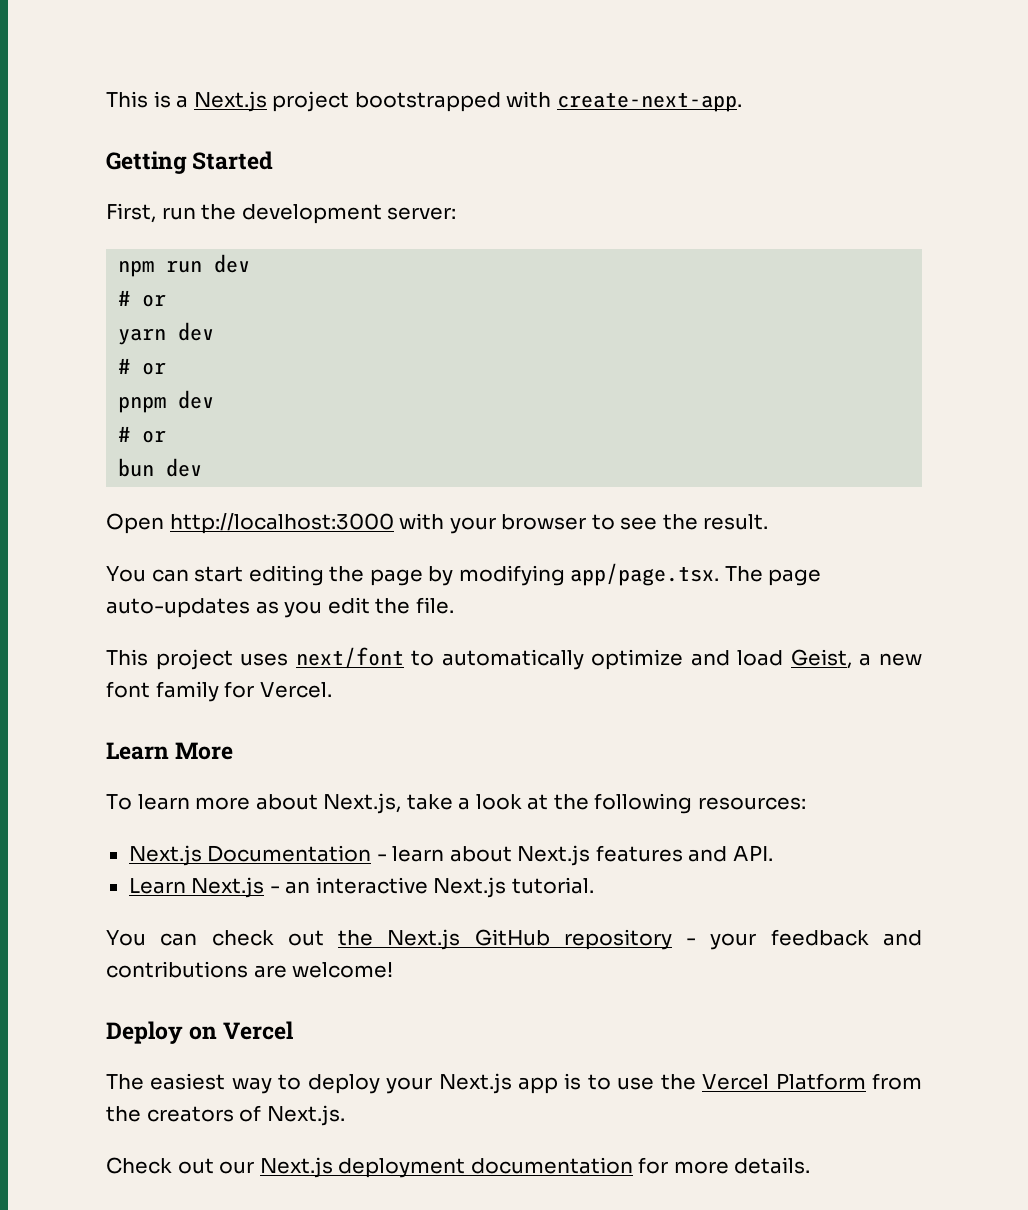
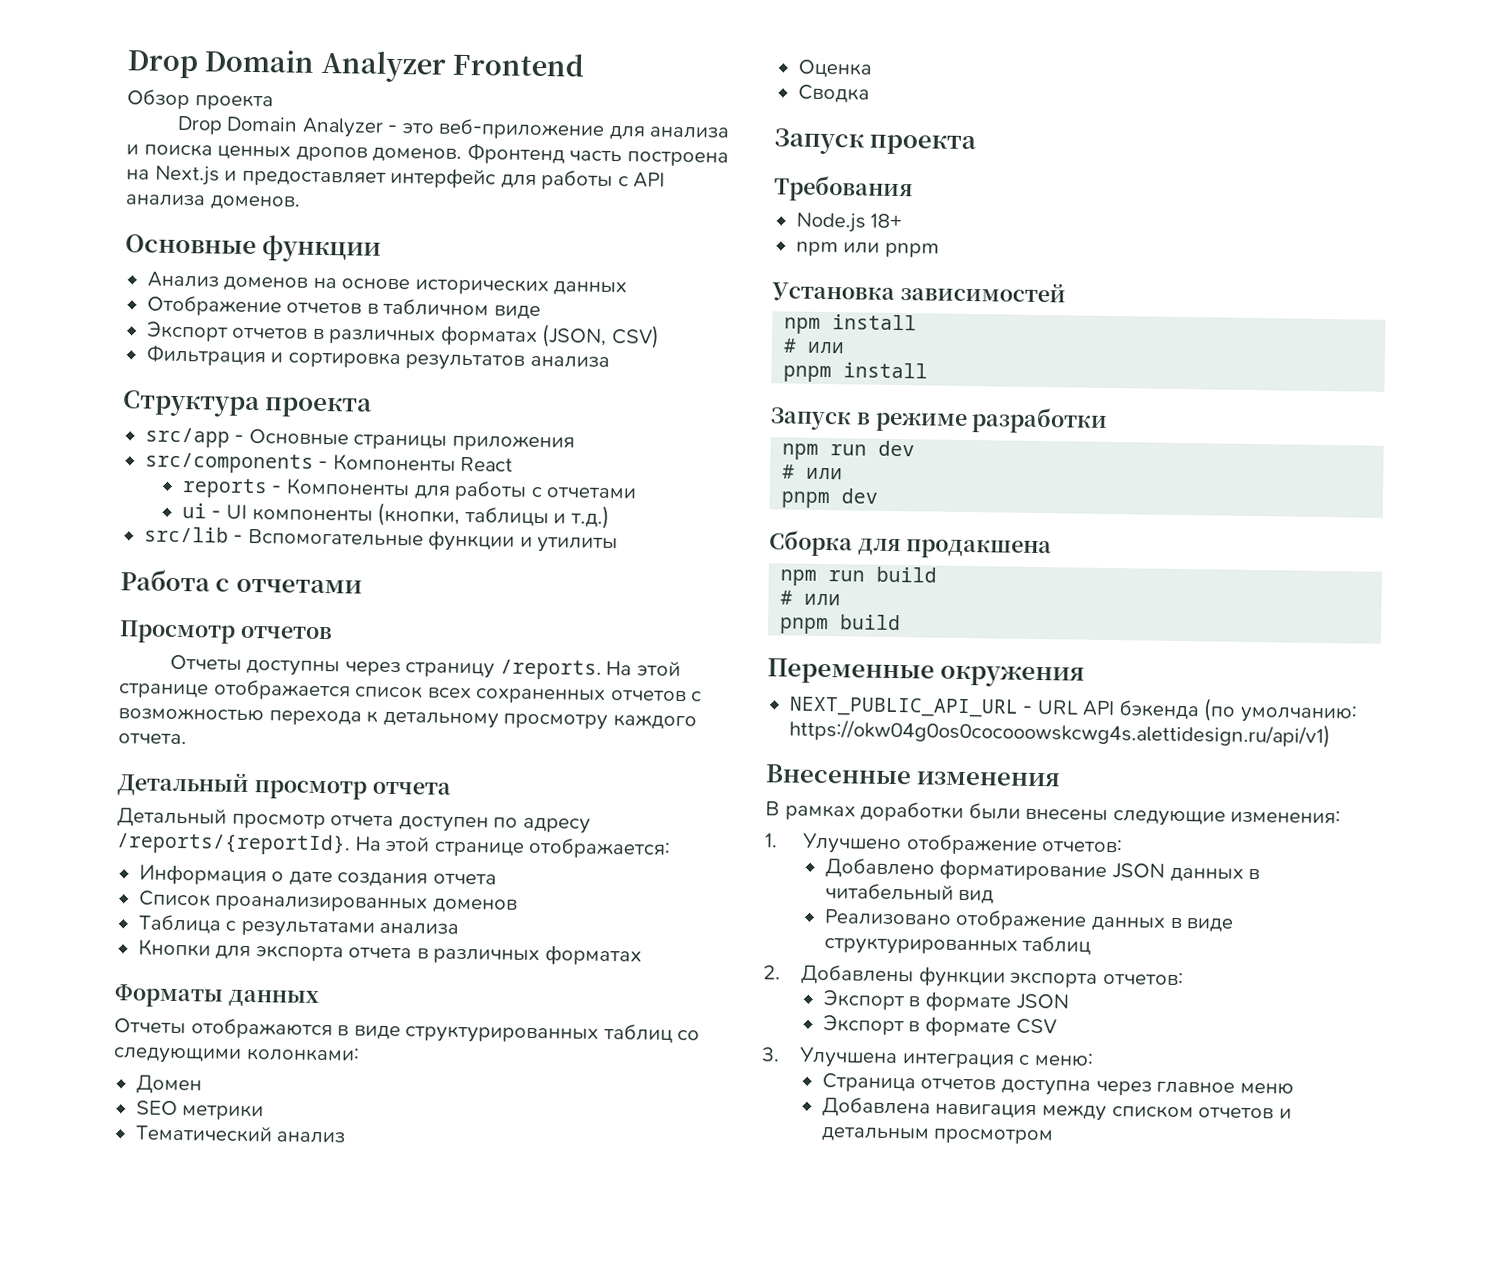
[106,91,742,112] [106,151,274,174] [106,203,457,224] [118,254,251,277] [118,290,167,307] [118,322,215,345] [118,358,167,375] [118,390,215,413] [118,426,167,443] [118,458,203,477] [106,513,769,534] [106,563,822,586] [106,597,454,618] [106,647,922,670] [106,681,332,702] [106,742,234,760] [106,793,806,814] [128,845,773,866] [128,877,594,898] [106,929,922,950] [106,961,394,978] [106,1021,294,1044] [106,1073,923,1094] [106,1105,345,1126] [106,1157,811,1178] This is a Next.js project bootstrapped with create-next-app. // Getting Started // First, run the development server: // npm run dev // # or // yarn dev // # or // pnpm dev // # or // bun dev // Open http://localhost:3000 with your browser to see the result. // You can start editing the page by modifying app/page.tsx. The page auto-updates as you edit the file. // This project uses next/font to automatically optimize and load Geist, a new font family for Vercel. // Learn More // To learn more about Next.js, take a look at the following resources: // Next.js Documentation - learn about Next.js features and API. // Learn Next.js - an interactive Next.js tutorial. // You can check out the Next.js GitHub repository - your feedback and contributions are welcome! // Deploy on Vercel // The easiest way to deploy your Next.js app is to use the Vercel Platform from the creators of Next.js. // Check out our Next.js deployment documentation for more details. -> [127,49,585,83] [127,89,274,111] [176,115,731,140] [126,143,729,167] [126,165,666,191] [125,194,301,210] [125,234,382,263] [146,271,628,296] [146,295,541,320] [145,321,660,349] [145,345,610,371] [122,390,373,418] [144,427,575,452] [144,452,514,474] [181,477,637,501] [181,502,610,530] [143,526,619,554] [120,569,362,594] [119,620,333,644] [169,654,681,680] [119,679,703,704] [118,707,697,731] [118,733,187,745] [117,771,451,800] [117,807,591,834] [116,832,672,859] [138,864,497,887] [138,890,518,913] [137,914,460,938] [137,938,642,966] [114,984,319,1008] [114,1018,701,1044] [113,1046,360,1064] [135,1074,202,1095] [135,1100,265,1121] [134,1124,346,1144] [797,59,872,78] [797,84,870,103] [774,128,977,156] [774,175,913,203] [795,212,903,233] [795,241,940,258] [772,281,1066,303] [784,314,918,334] [783,338,846,354] [783,362,929,383] [770,407,1109,434] [782,440,916,460] [782,464,844,480] [781,488,879,509] [769,530,1052,560] [780,566,938,586] [780,590,842,606] [779,614,902,635] [767,658,1086,688] [788,696,1357,724] [788,717,1331,749] [765,764,1062,787] [765,801,1342,827] [764,832,1124,856] [824,858,1261,882] [824,883,995,904] [823,909,1235,932] [823,935,1092,956] [763,964,1184,988] [822,990,1069,1012] [822,1015,1057,1037] [761,1046,1094,1069] [821,1073,1294,1096] [821,1097,1292,1122] [820,1127,1055,1145] Drop Domain Analyzer Frontend // Обзор проекта // Drop Domain Analyzer - это веб-приложение для анализа и поиска ценных дропов доменов. Фронтенд часть построена на Next.js и предоставляет интерфейс для работы с API анализа доменов. // Основные функции // Анализ доменов на основе исторических данных // Отображение отчетов в табличном виде // Экспорт отчетов в различных форматах (JSON, CSV) // Фильтрация и сортировка результатов анализа // Структура проекта // src/app - Основные страницы приложения // src/components - Компоненты React // reports - Компоненты для работы с отчетами // ui - UI компоненты (кнопки, таблицы и т.д.) // src/lib - Вспомогательные функции и утилиты // Работа с отчетами // Просмотр отчетов // Отчеты доступны через страницу /reports. На этой странице отображается список всех сохраненных отчетов с возможностью перехода к детальному просмотру каждого отчета. // Детальный просмотр отчета // Детальный просмотр отчета доступен по адресу /reports/{reportId}. На этой странице отображается: // Информация о дате создания отчета // Список проанализированных доменов // Таблица с результатами анализа // Кнопки для экспорта отчета в различных форматах // Форматы данных // Отчеты отображаются в виде структурированных таблиц со следующими колонками: // Домен // SEO метрики // Тематический анализ // Оценка // Сводка // Запуск проекта // Требования // Node.js 18+ // npm или pnpm // Установка зависимостей // npm install // # или // pnpm install // Запуск в режиме разработки // npm run dev // # или // pnpm dev // Сборка для продакшена // npm run build // # или // pnpm build // Переменные окружения // NEXT_PUBLIC_API_URL - URL API бэкенда (по умолчанию: https://okw04g0os0cocooowskcwg4s.alettidesign.ru/api/v1) // Внесенные изменения // В рамках доработки были внесены следующие изменения: // 1. Улучшено отображение отчетов: // Добавлено форматирование JSON данных в читабельный вид // Реализовано отображение данных в виде структурированных таблиц // 2. Добавлены функции экспорта отчетов: // Экспорт в формате JSON // Экспорт в формате CSV // 3. Улучшена интеграция с меню: // Страница отчетов доступна через главное меню // Добавлена навигация между списком отчетов и детальным просмотром

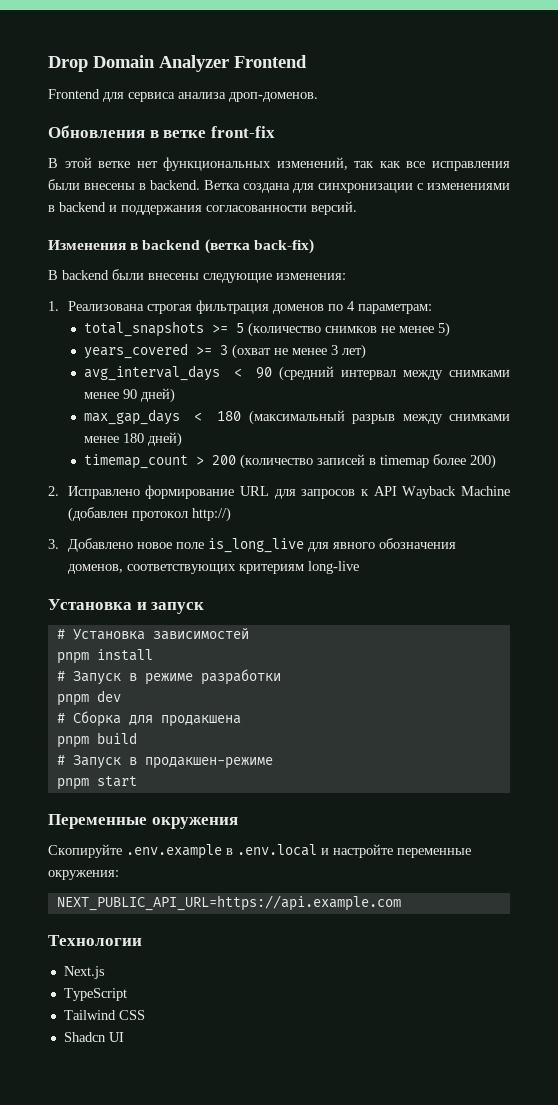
[127,89,274,111] [176,115,731,140] [126,143,729,167] [126,165,666,191] [125,194,301,210] [125,234,382,263] [146,271,628,296] [146,295,541,320] [145,321,660,349] [145,345,610,371] [122,390,373,418] [144,427,575,452] [144,452,514,474] [181,477,637,501] [181,502,610,530] [143,526,619,554] [120,569,362,594] [119,620,333,644] [169,654,681,680] [119,679,703,704] [118,707,697,731] [118,733,187,745] [117,771,451,800] [117,807,591,834] [116,832,672,859] [138,864,497,887] [138,890,518,913] [137,914,460,938] [137,938,642,966] [114,984,319,1008] [114,1018,701,1044] [113,1046,360,1064] [135,1074,202,1095] [135,1100,265,1121] [134,1124,346,1144] [797,59,872,78] [797,84,870,103] [774,128,977,156] [774,175,913,203] [795,212,903,233] [795,241,940,258] [772,281,1066,303] [784,314,918,334] [783,338,846,354] [783,362,929,383] [770,407,1109,434] [782,440,916,460] [782,464,844,480] [781,488,879,509] [769,530,1052,560] [780,566,938,586] [780,590,842,606] [779,614,902,635] [767,658,1086,688] [788,696,1357,724] [788,717,1331,749] [765,764,1062,787] [765,801,965,823] Обзор проекта // Drop Domain Analyzer - это веб-приложение для анализа и поиска ценных дропов доменов. Фронтенд часть построена на Next.js и предоставляет интерфейс для работы с API анализа доменов. // Основные функции // Анализ доменов на основе исторических данных // Отображение отчетов в табличном виде // Экспорт отчетов в различных форматах (JSON, CSV) // Фильтрация и сортировка результатов анализа // Структура проекта // src/app - Основные страницы приложения // src/components - Компоненты React // reports - Компоненты для работы с отчетами // ui - UI компоненты (кнопки, таблицы и т.д.) // src/lib - Вспомогательные функции и утилиты // Работа с отчетами // Просмотр отчетов // Отчеты доступны через страницу /reports. На этой странице отображается список всех сохраненных отчетов с возможностью перехода к детальному просмотру каждого отчета. // Детальный просмотр отчета // Детальный просмотр отчета доступен по адресу /reports/{reportId}. На этой странице отображается: // Информация о дате создания отчета // Список проанализированных доменов // Таблица с результатами анализа // Кнопки для экспорта отчета в различных форматах // Форматы данных // Отчеты отображаются в виде структурированных таблиц со следующими колонками: // Домен // SEO метрики // Тематический анализ // Оценка // Сводка // Запуск проекта // Требования // Node.js 18+ // npm или pnpm // Установка зависимостей // npm install // # или // pnpm install // Запуск в режиме разработки // npm run dev // # или // pnpm dev // Сборка для продакшена // npm run build // # или // pnpm build // Переменные окружения // NEXT_PUBLIC_API_URL - URL API бэкенда (по умолчанию: https://okw04g0os0cocooowskcwg4s.alettidesign.ru/api/v1) // Внесенные изменения // В рамках доработки -> [48,89,318,102] [48,125,275,138] [48,157,510,171] [48,179,510,193] [48,201,357,215] [48,239,314,254] [48,270,109,280] Frontend для сервиса анализа дроп-доменов. // Обновления в ветке front-fix // В этой ветке нет функциональных изменений, так как все исправления были внесены в backend. Ветка создана для синхронизации с изменениями в backend и поддержания согласованности версий. // Изменения в backend (ветка back-fix) // В backend
[802,832,1124,856] [824,858,1261,882] [824,883,995,904] [823,909,1235,932] [823,935,1092,956] [763,964,1184,988] [822,990,1069,1012] [822,1015,1057,1037] [761,1046,1094,1069] [821,1073,1294,1096] [821,1097,1292,1122] [820,1127,1055,1145] Улучшено отображение отчетов: // Добавлено форматирование JSON данных в читабельный вид // Реализовано отображение данных в виде структурированных таблиц // 2. Добавлены функции экспорта отчетов: // Экспорт в формате JSON // Экспорт в формате CSV // 3. Улучшена интеграция с меню: // Страница отчетов доступна через главное меню // Добавлена навигация между списком отчетов и детальным просмотром -> [67,300,432,314] [83,321,450,337] [83,343,366,359] [83,365,510,381] [83,388,175,403] [83,409,510,425] [83,432,182,447] [83,454,496,469] [48,485,511,499] [67,507,231,522] [48,538,456,553] [67,561,359,574] [48,599,205,614] [56,628,249,640] [56,649,153,664] [56,669,281,685] [56,690,121,706] [56,711,241,727] [56,732,137,748] [56,755,273,769] [56,776,137,790] [48,814,238,829] [48,844,471,859] [48,870,119,880] [56,895,401,911] [48,935,142,946] [63,966,105,979] [63,988,127,1001] [63,1010,145,1020] [63,1032,124,1042] Реализована строгая фильтрация доменов по 4 параметрам: // total_snapshots >= 5 (количество снимков не менее 5) // years_covered >= 3 (охват не менее 3 лет) // avg_interval_days < 90 (средний интервал между снимками менее 90 дней) // max_gap_days < 180 (максимальный разрыв между снимками менее 180 дней) // timemap_count > 200 (количество записей в timemap более 200) // 2. Исправлено формирование URL для запросов к API Wayback Machine (добавлен протокол http://) // 3. Добавлено новое поле is_long_live для явного обозначения доменов, соответствующих критериям long-live // Установка и запуск // # Установка зависимостей // pnpm install // # Запуск в режиме разработки // pnpm dev // # Сборка для продакшена // pnpm build // # Запуск в продакшен-режиме // pnpm start // Переменные окружения // Скопируйте .env.example в .env.local и настройте переменные окружения: // NEXT_PUBLIC_API_URL=https://api.example.com // Технологии // Next.js // TypeScript // Tailwind CSS // Shadcn UI

